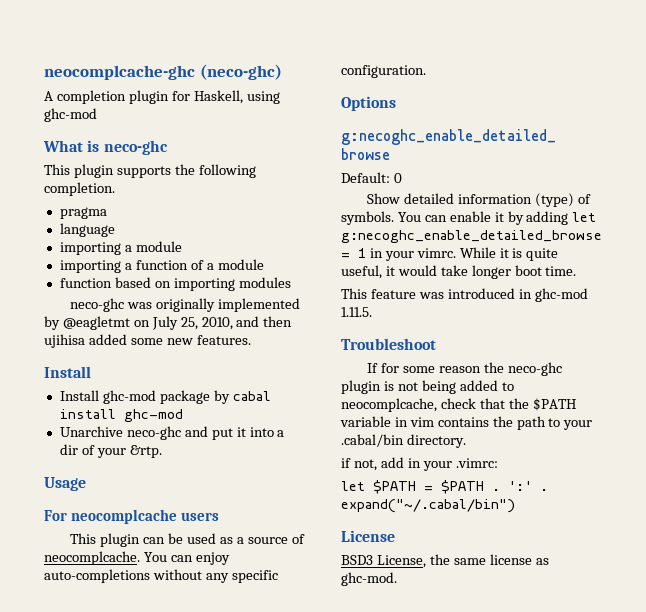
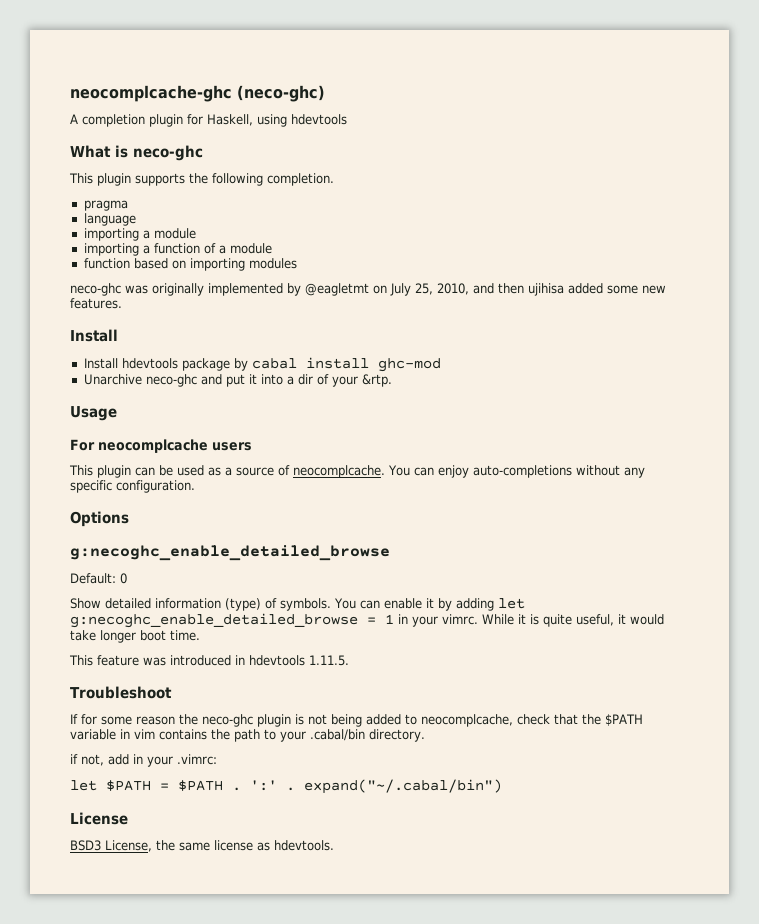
[44,108,97,122] ghc-mod -> [291,114,347,125] hdevtools
[102,390,156,404] ghc-mod -> [121,358,178,369] hdevtools
[534,288,588,302] ghc-mod -> [249,655,305,666] hdevtools
[341,572,397,586] ghc-mod. -> [274,840,334,851] hdevtools.

